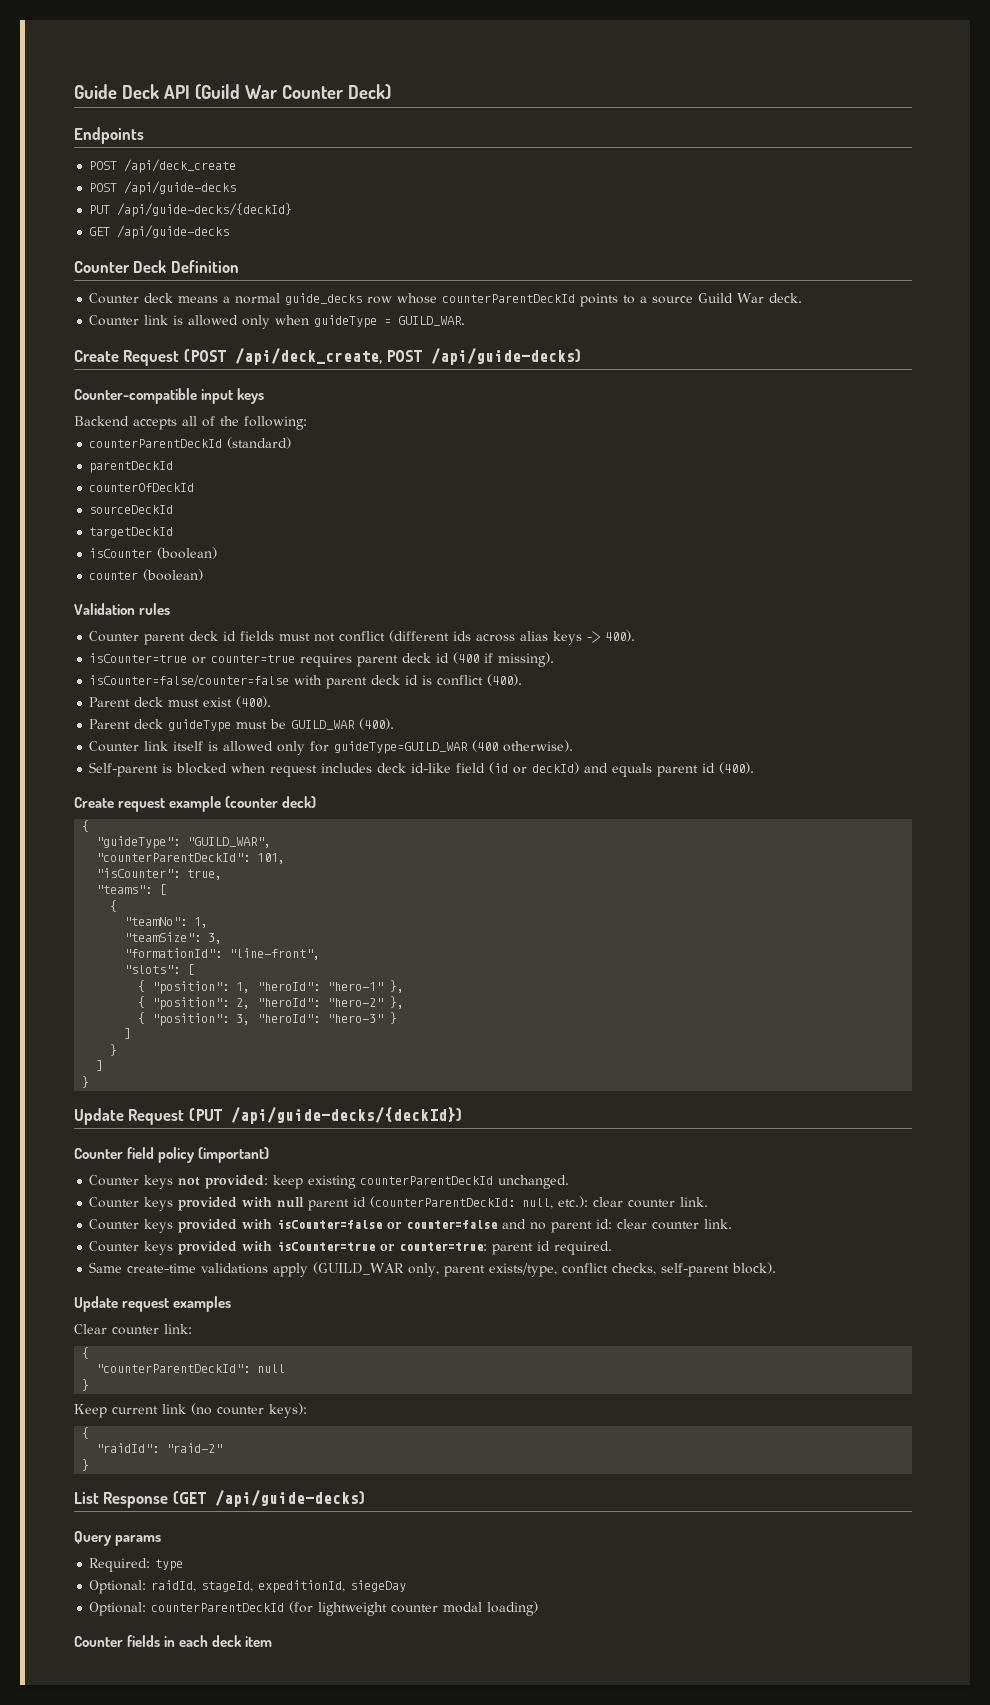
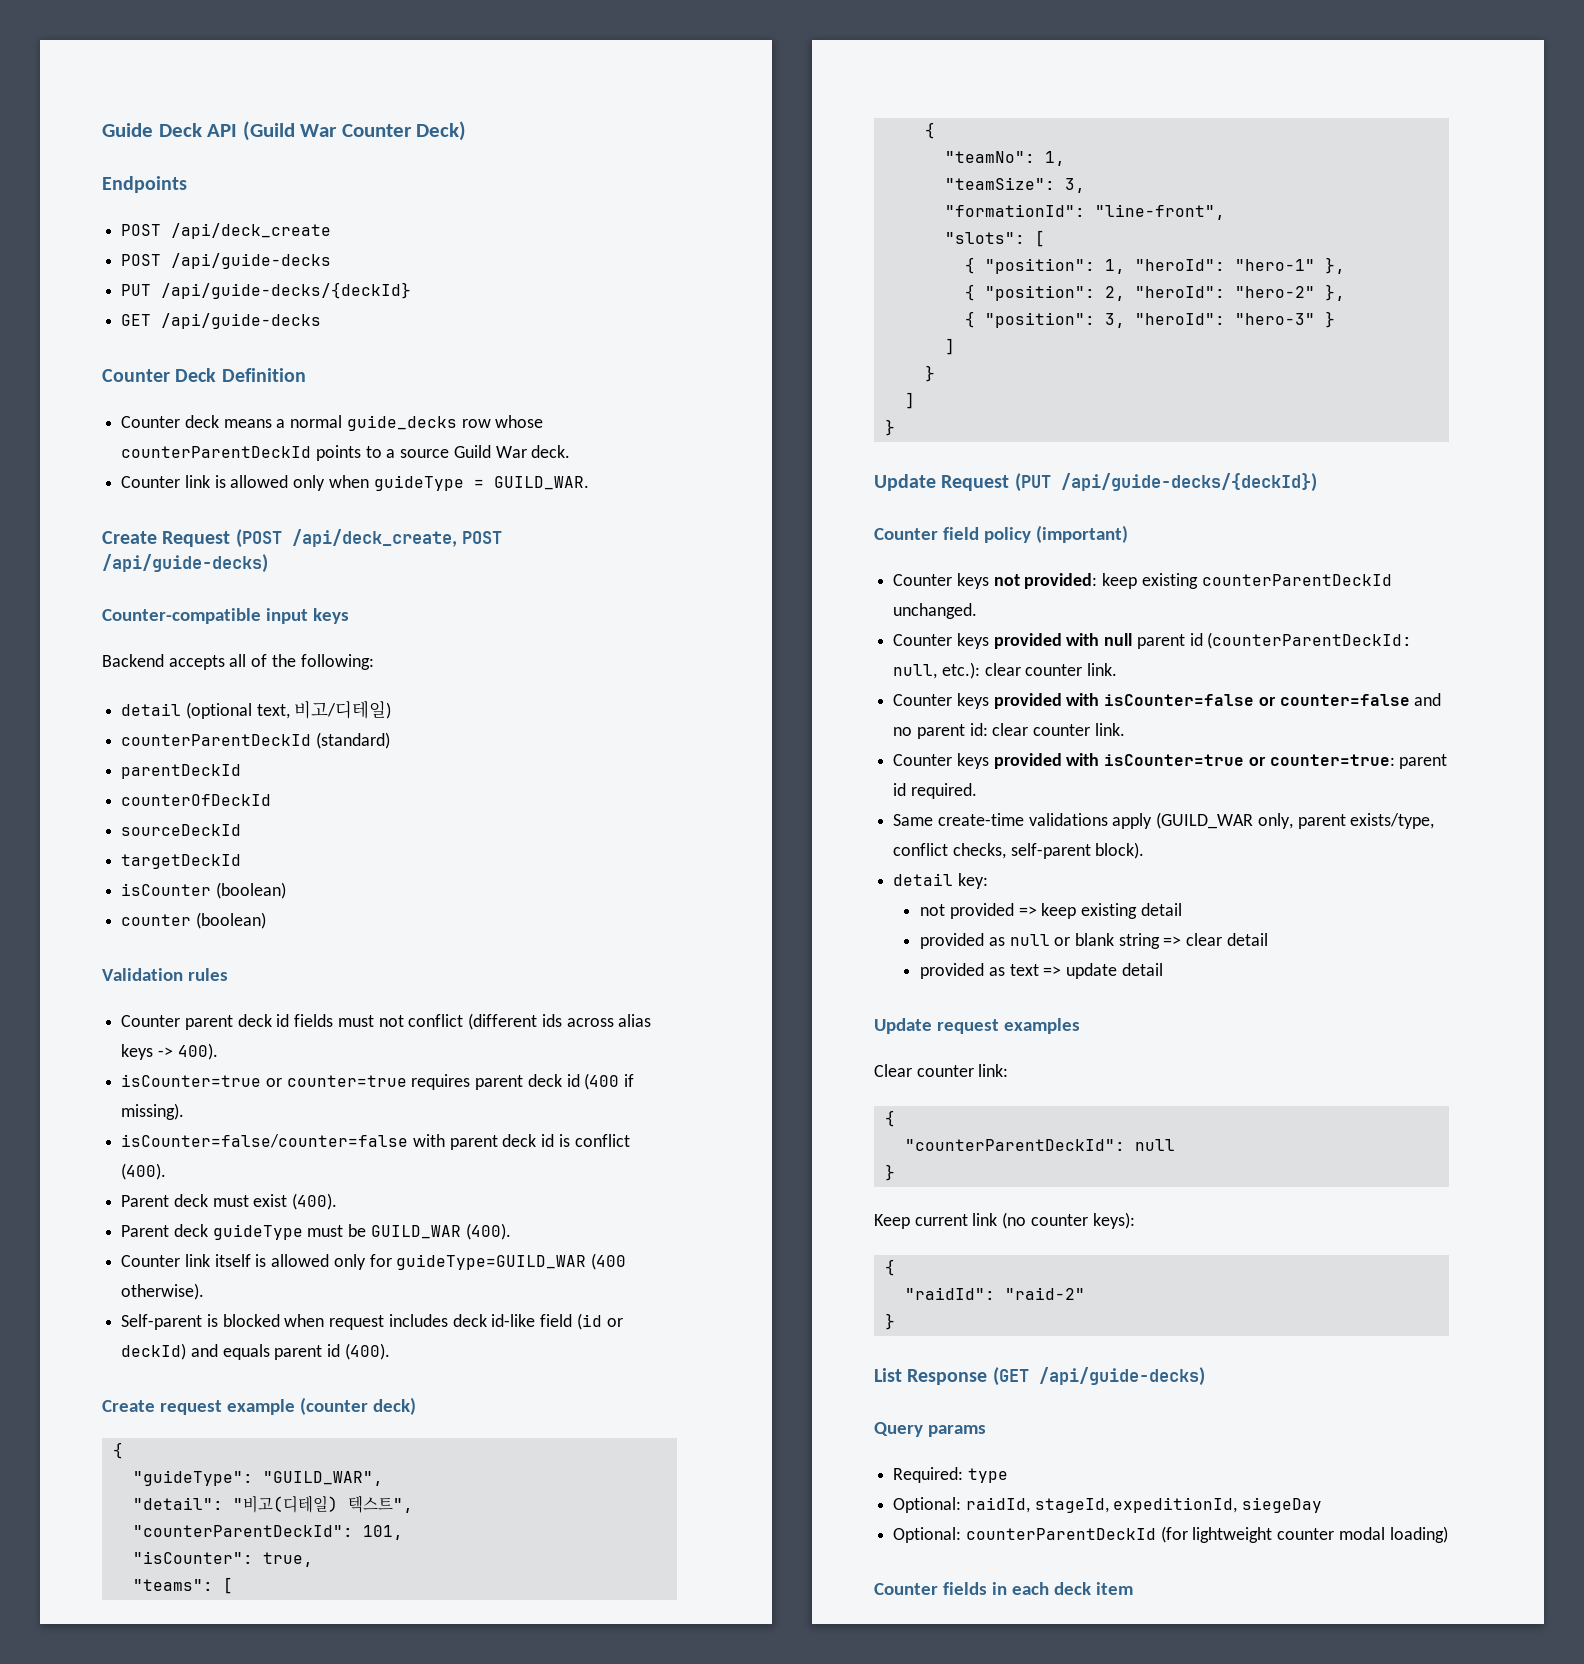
(307, 423) none -> [121,700,392,719] // detail (optional text, 비고/디테일)
(272, 842) none -> [132,1495,413,1513] // "detail": "비고(디테일) 텍스트",
(777, 1268) none -> [893,873,988,889] [920,903,1182,919] [920,933,1268,949] [920,963,1163,979] // detail key: // not provided => keep existing detail // provided as null or blank string => clear detail // provided as text => update detail

